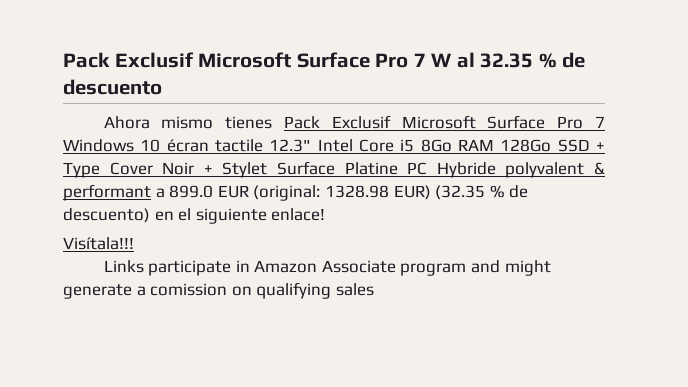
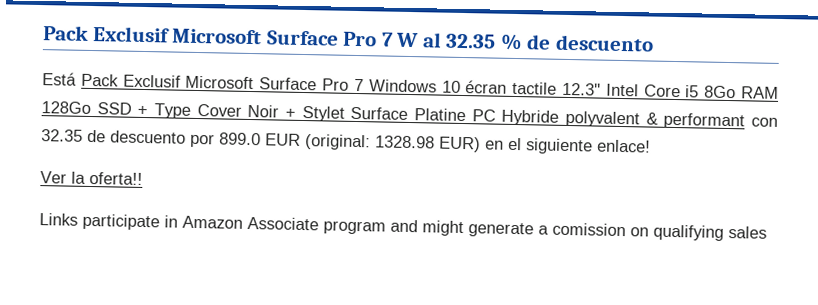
[103,116,273,129] Ahora mismo tienes -> [42,72,77,86] Está
[155,188,165,198] a -> [750,117,778,127] [41,129,215,148] con 32.35 de descuento por
[435,185,529,200] [63,208,150,223] (32.35 % de descuento) -> (481, 144) none
[63,237,134,250] Visítala!!! -> [40,171,143,185] Ver la oferta!!

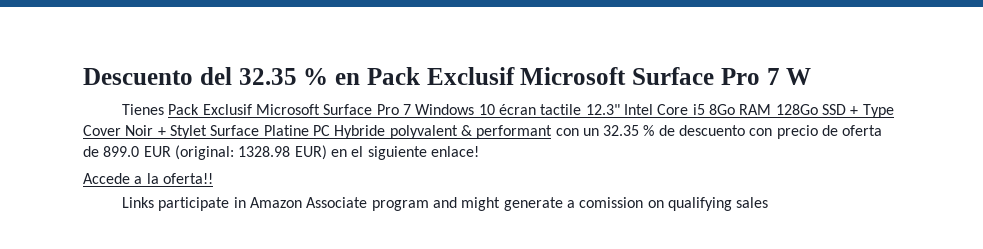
(43, 33) none -> [83,67,360,85] Descuento del 32.35 % en
[421,32,654,52] [42,72,77,86] al 32.35 % de descuento // Está -> [122,104,165,115] // Tienes
[41,129,215,148] 32.35 de descuento por -> [582,125,883,139] [83,146,99,157] un 32.35 % de descuento con precio de oferta de
[40,171,67,184] Ver -> [83,173,143,184] Accede a

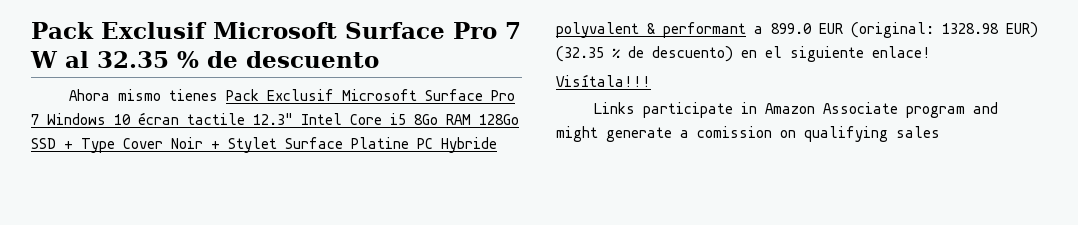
[83,67,360,85] Descuento del 32.35 % en -> (31, 30) none
[122,104,165,115] // Tienes -> [65,51,379,68] [68,89,218,101] al 32.35 % de descuento // Ahora mismo tienes
[555,125,883,139] [83,146,99,157] con un 32.35 % de descuento con precio de oferta de -> [754,26,763,34] a
(327, 152) none -> [556,46,733,62] (32.35 % de descuento)
[83,173,213,184] Accede a la oferta!! -> [556,74,651,87] Visítala!!!

